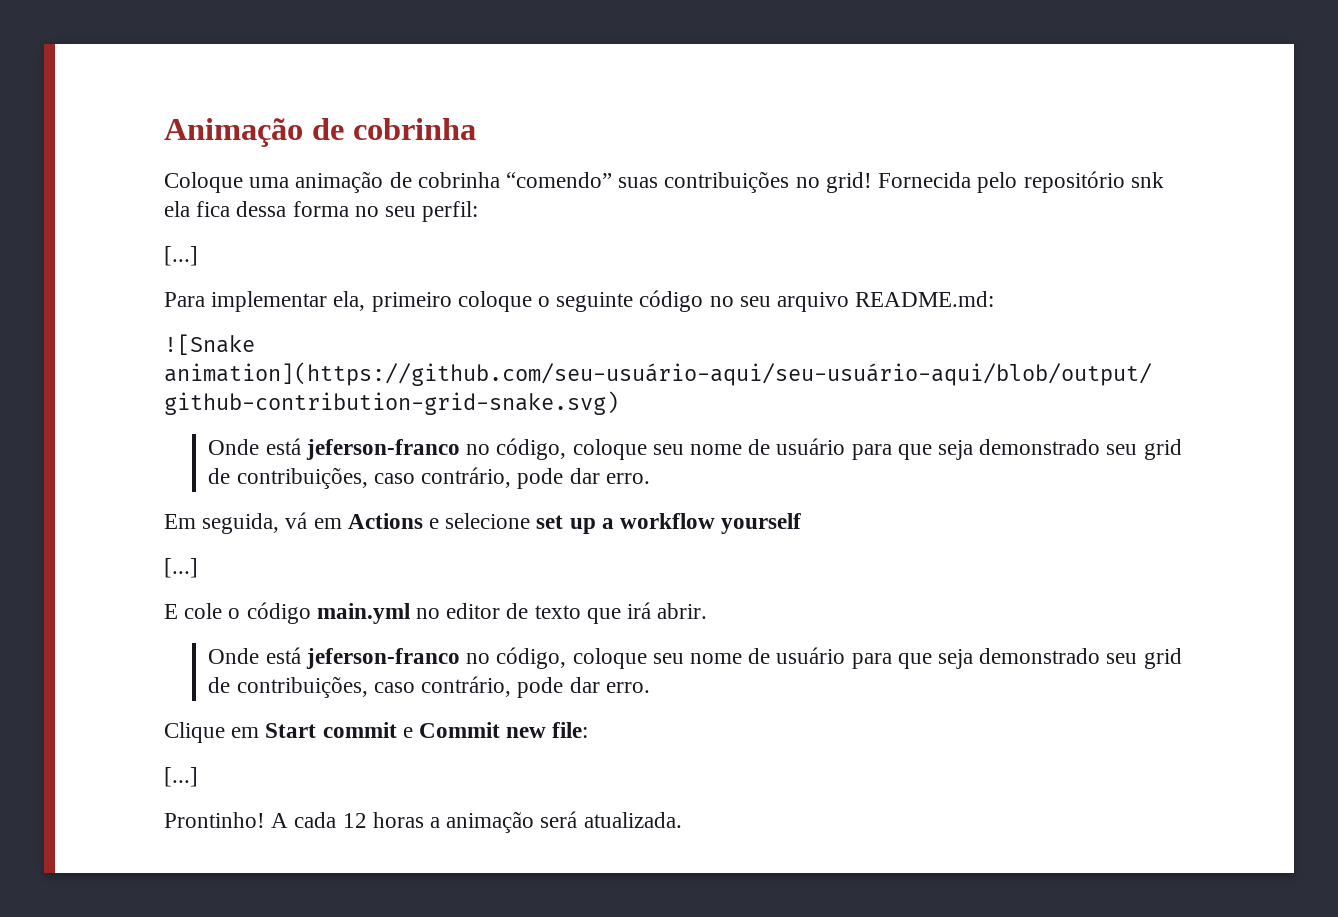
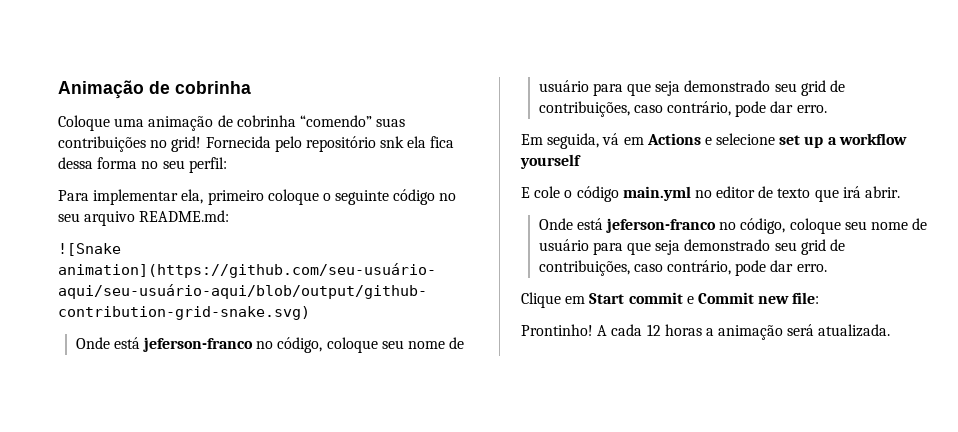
[164,246,198,266] // [...] -> (227, 165) none
[164,558,198,578] // [...] -> (581, 161) none
[164,767,198,787] // [...] -> (820, 298) none

